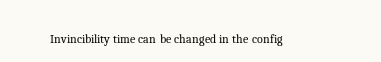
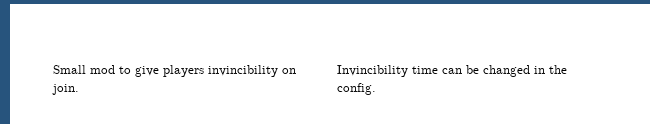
(50, 40) none -> [53,65,296,77] [52,84,79,95] Small mod to give players invincibility on join. //
[251,34,283,46] config -> [337,83,376,95] config.

